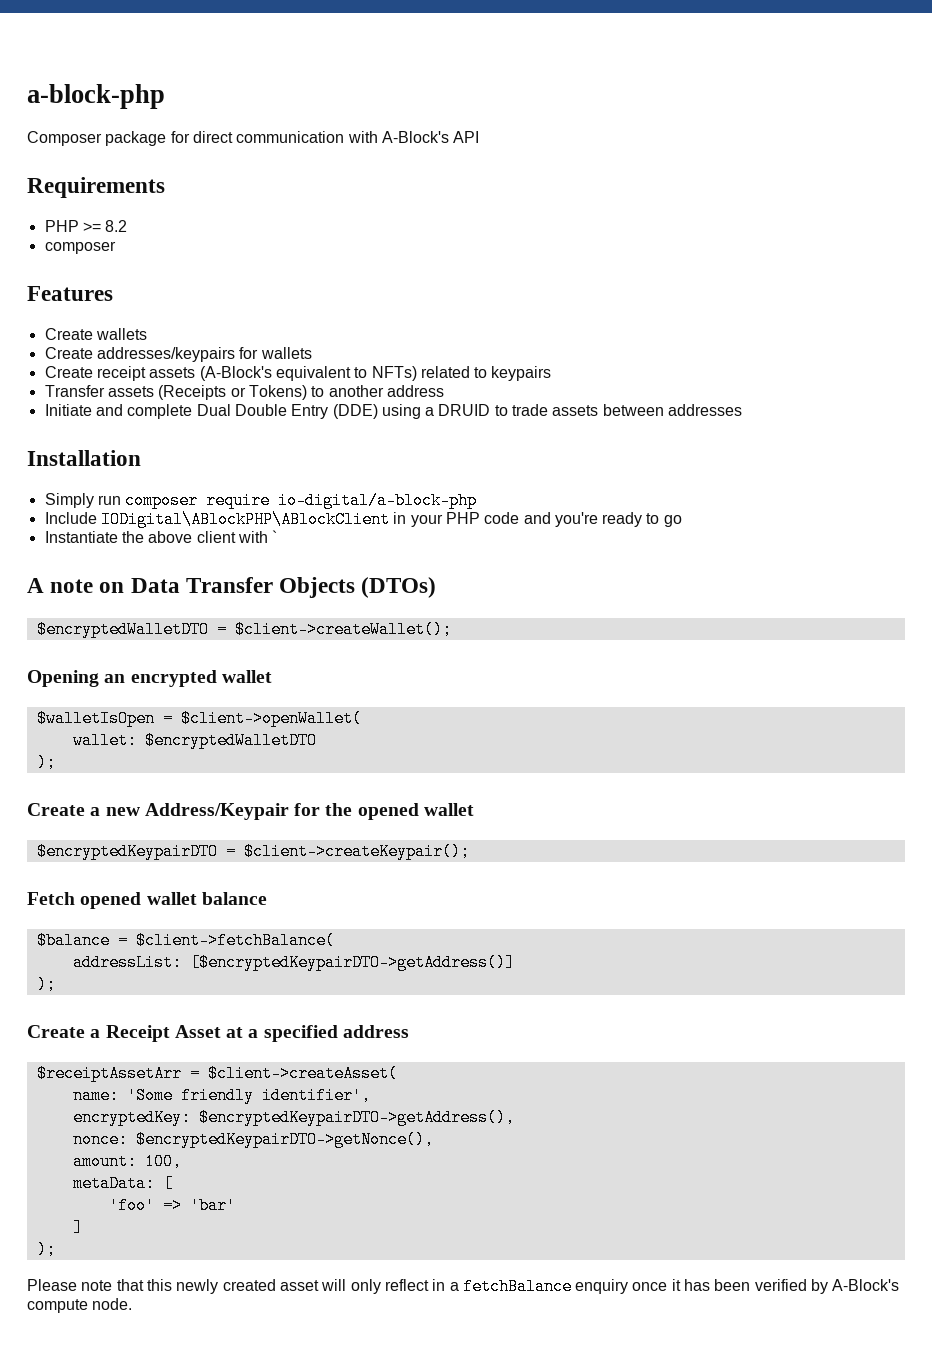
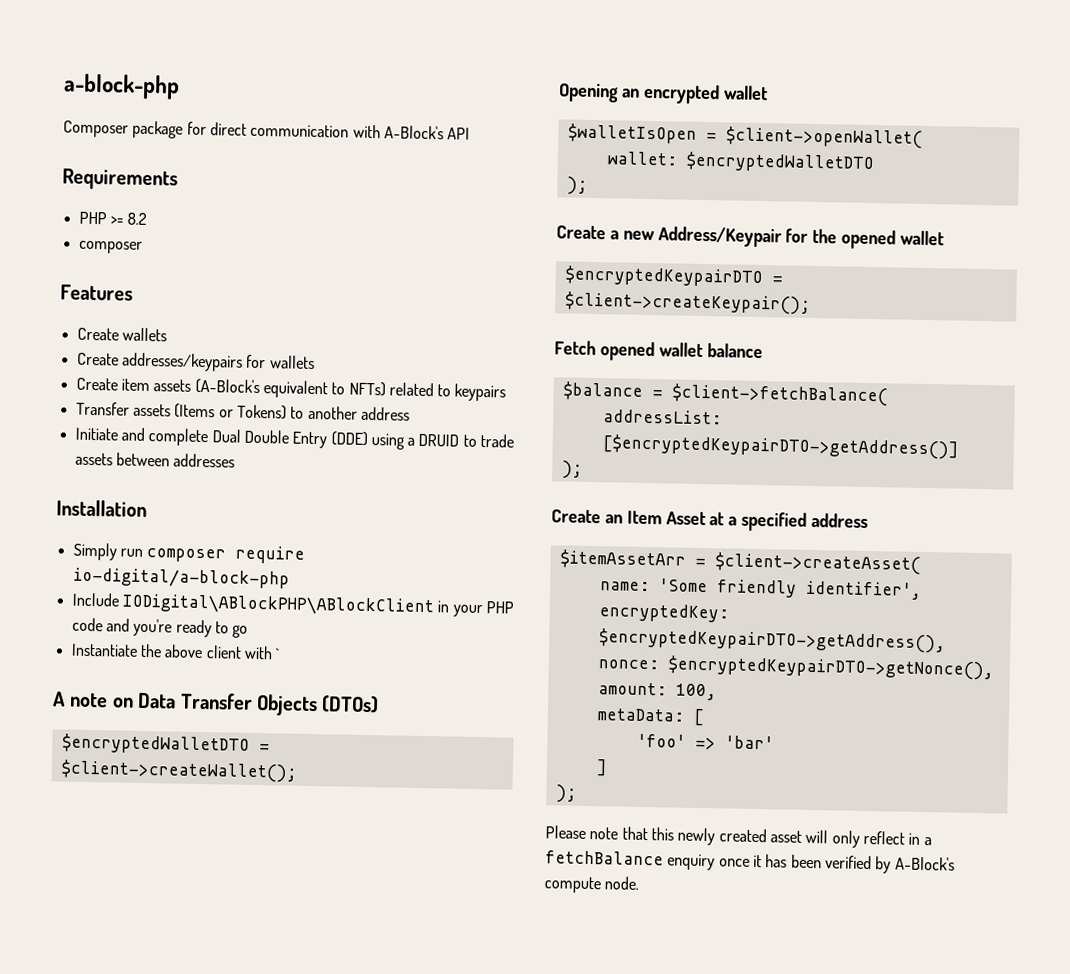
[96,366,146,381] receipt -> [120,378,150,392] item
[158,385,227,400] (Receipts -> [174,403,216,419] (Items
[90,1025,170,1042] a Receipt -> [604,510,662,525] an Item
[36,1065,182,1082] $receiptAssetArr -> [559,549,686,570] $itemAssetArr

